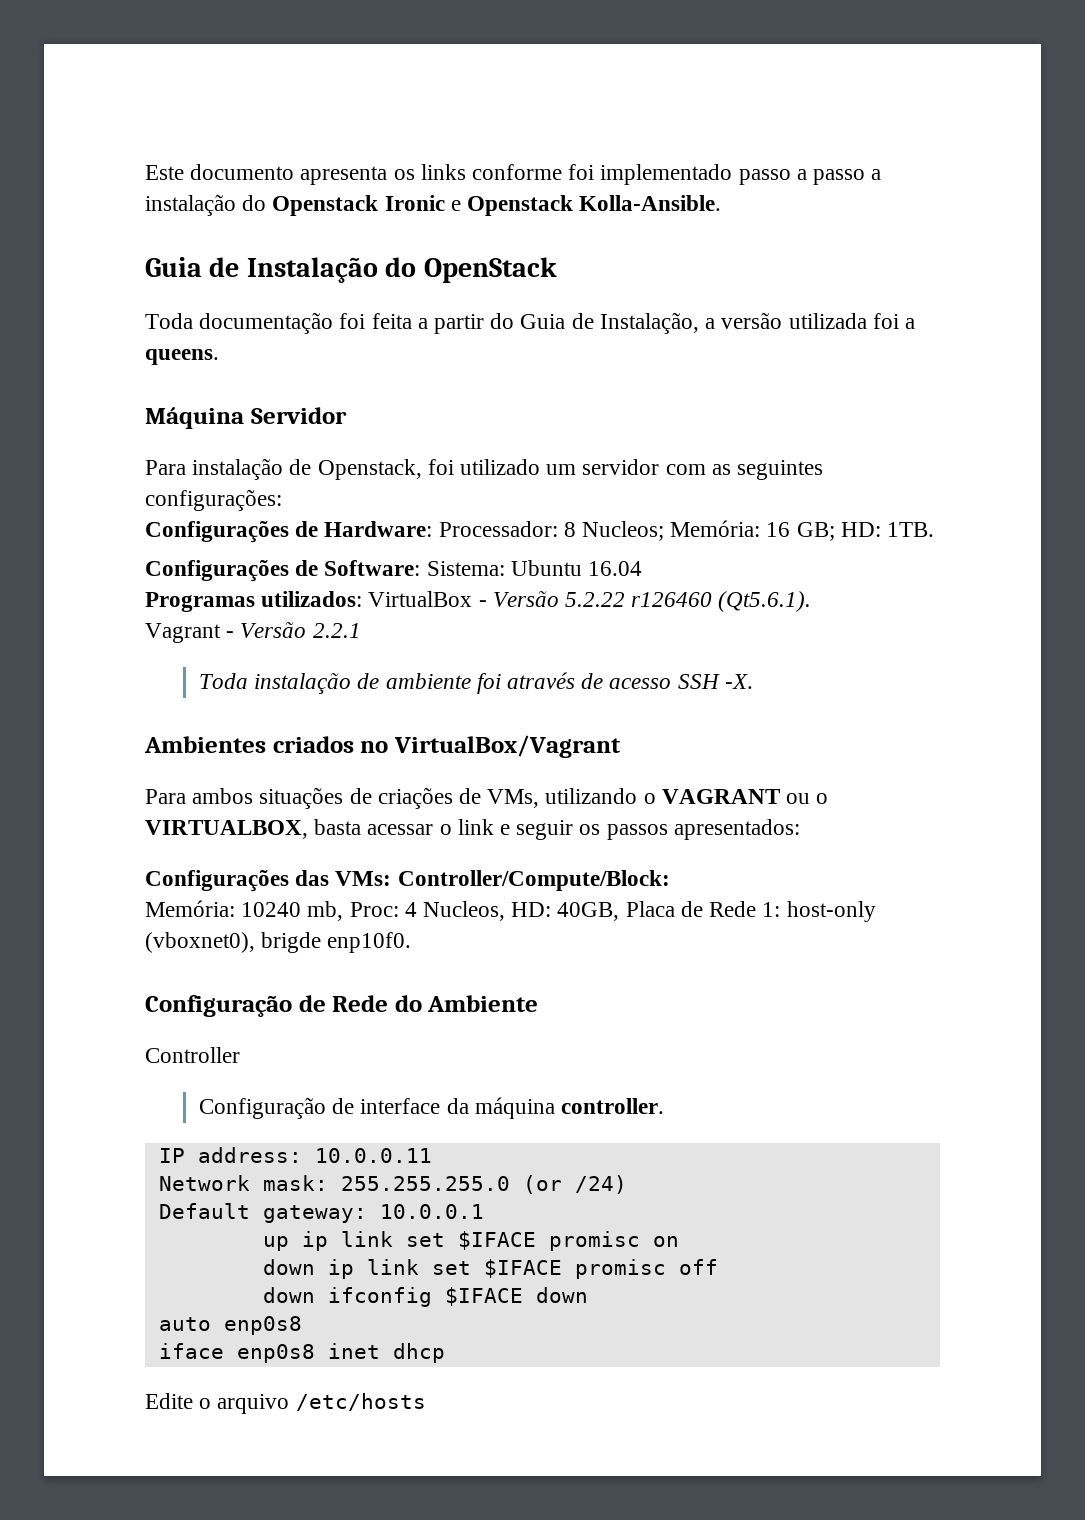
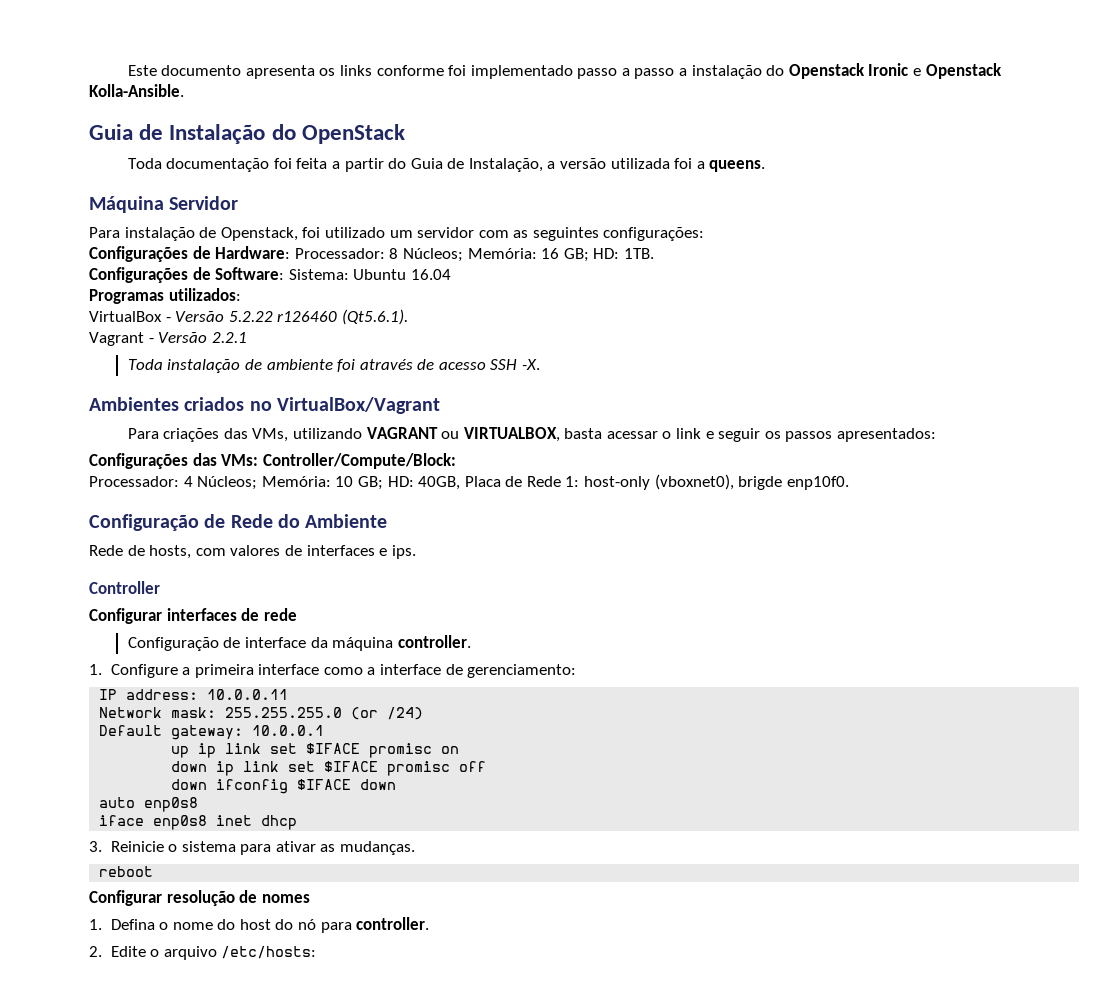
[582,521,665,541] Nucleos; -> [402,248,463,262] Núcleos;
(363, 599) none -> (241, 294) //
[192,787,482,809] ambos situações de criações de -> [163,428,248,442] criações das
[643,793,656,804] o -> (362, 433) none
[816,793,829,804] o -> (460, 435) none
[145,900,506,921] Memória: 10240 mb, Proc: 4 Nucleos, -> [89,476,383,490] Processador: 4 Núcleos; Memória: 10 GB;
[145,1047,240,1063] Controller -> [89,545,416,559] [89,581,160,594] [89,608,297,624] Rede de hosts, com valores de interfaces e ips. // Controller // Configurar interfaces de rede
(664, 1106) none -> [89,664,577,678] // 1. Configure a primeira interface como a interface de gerenciamento:
(445, 1353) none -> [89,841,416,855] [99,866,154,877] [89,890,310,906] [89,917,430,933] [89,946,102,957] 3. Reinicie o sistema para ativar as mudanças. // reboot // Configurar resolução de nomes // 1. Defina o nome do host do nó para controller. // 2.
[295,1393,426,1411] /etc/hosts -> [221,946,317,959] /etc/hosts:

